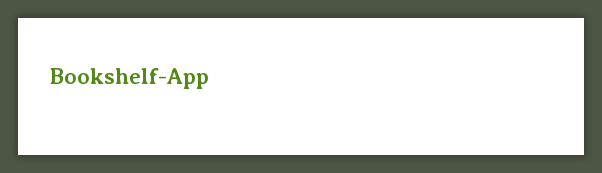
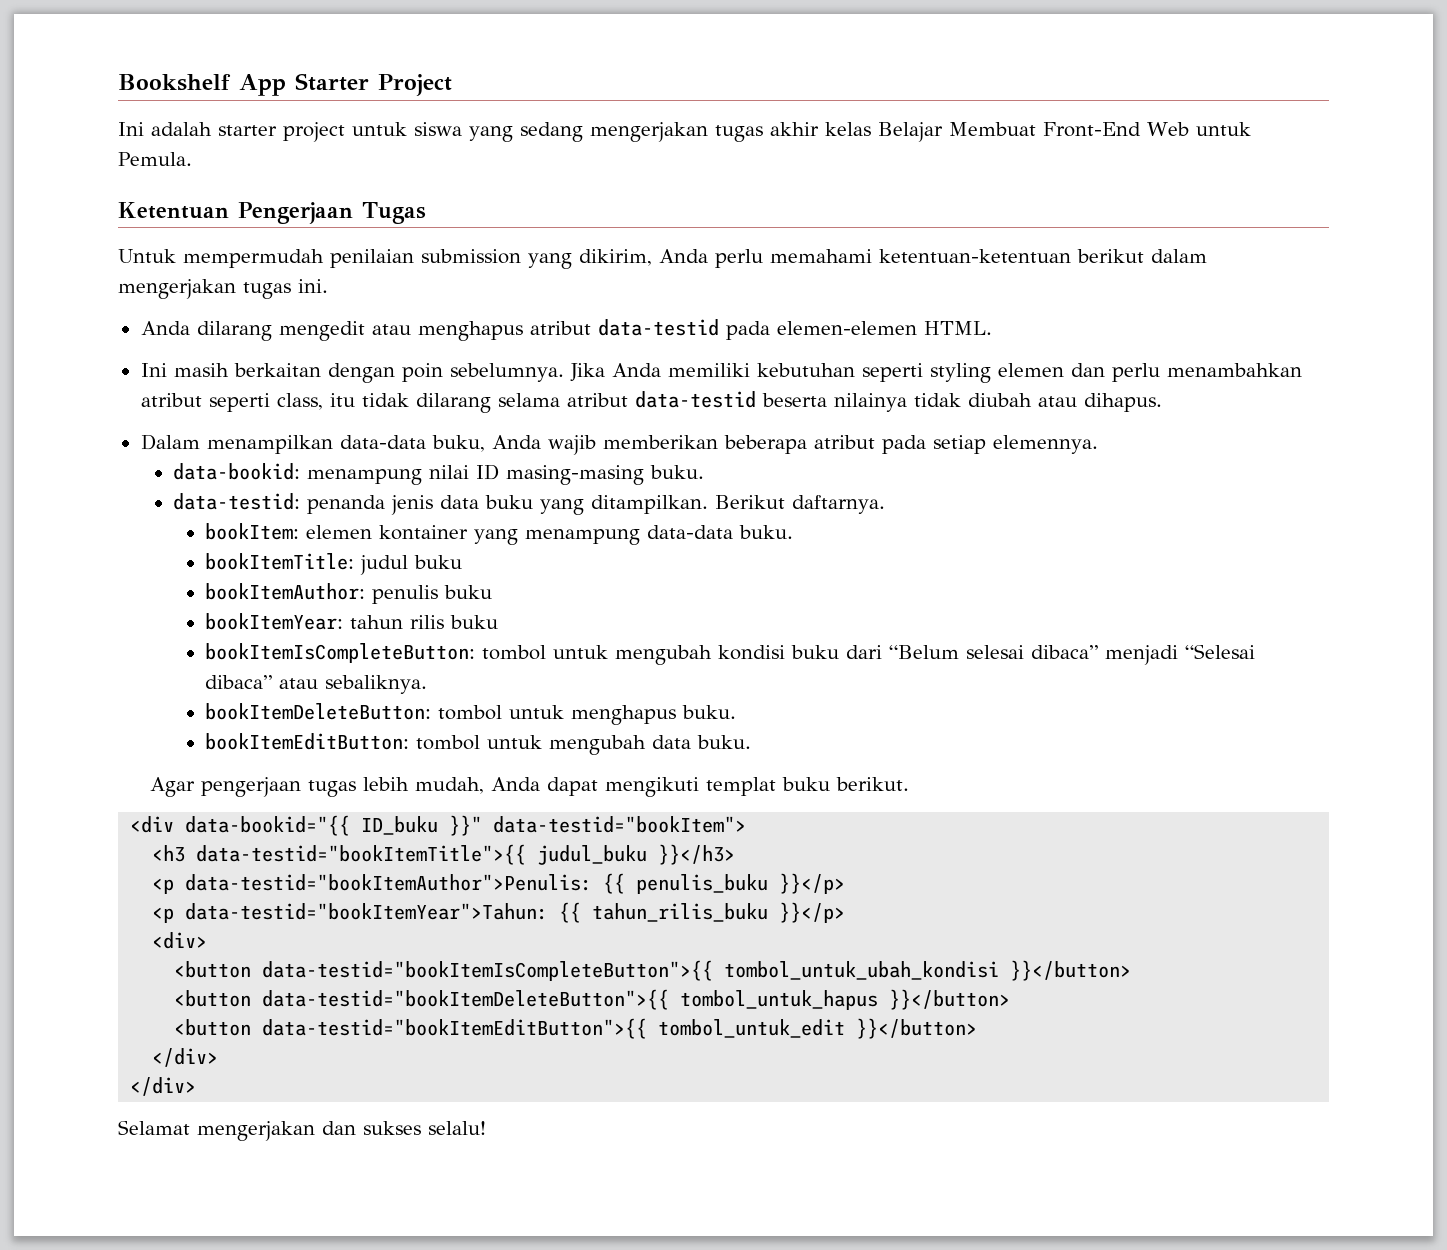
[49,68,209,89] Bookshelf-App -> [118,73,452,96] [118,122,1251,142] [118,152,192,166] [118,202,426,224] [118,249,1207,269] [118,279,328,299] [140,319,992,341] [140,363,1302,383] [140,391,1162,413] [140,434,1098,455] [172,463,704,485] [172,493,885,515] [205,523,794,545] [205,553,463,575] [205,583,493,604] [205,613,499,630] [205,643,1256,665] [205,675,428,694] [205,703,737,725] [205,733,752,755] [150,777,910,797] [130,815,747,836] [152,844,736,865] [152,873,846,894] [152,902,846,923] [152,932,208,949] [174,960,1132,981] [174,989,1011,1010] [174,1018,978,1039] [152,1048,219,1067] [130,1077,197,1096] [118,1120,486,1141] Bookshelf App Starter Project // Ini adalah starter project untuk siswa yang sedang mengerjakan tugas akhir kelas Belajar Membuat Front-End Web untuk Pemula. // Ketentuan Pengerjaan Tugas // Untuk mempermudah penilaian submission yang dikirim, Anda perlu memahami ketentuan-ketentuan berikut dalam mengerjakan tugas ini. // Anda dilarang mengedit atau menghapus atribut data-testid pada elemen-elemen HTML. // Ini masih berkaitan dengan poin sebelumnya. Jika Anda memiliki kebutuhan seperti styling elemen dan perlu menambahkan atribut seperti class, itu tidak dilarang selama atribut data-testid beserta nilainya tidak diubah atau dihapus. // Dalam menampilkan data-data buku, Anda wajib memberikan beberapa atribut pada setiap elemennya. // data-bookid: menampung nilai ID masing-masing buku. // data-testid: penanda jenis data buku yang ditampilkan. Berikut daftarnya. // bookItem: elemen kontainer yang menampung data-data buku. // bookItemTitle: judul buku // bookItemAuthor: penulis buku // bookItemYear: tahun rilis buku // bookItemIsCompleteButton: tombol untuk mengubah kondisi buku dari “Belum selesai dibaca” menjadi “Selesai dibaca” atau sebaliknya. // bookItemDeleteButton: tombol untuk menghapus buku. // bookItemEditButton: tombol untuk mengubah data buku. // Agar pengerjaan tugas lebih mudah, Anda dapat mengikuti templat buku berikut. // <div data-bookid="{{ ID_buku }}" data-testid="bookItem"> // <h3 data-testid="bookItemTitle">{{ judul_buku }}</h3> // <p data-testid="bookItemAuthor">Penulis: {{ penulis_buku }}</p> // <p data-testid="bookItemYear">Tahun: {{ tahun_rilis_buku }}</p> // <div> // <button data-testid="bookItemIsCompleteButton">{{ tombol_untuk_ubah_kondisi }}</button> // <button data-testid="bookItemDeleteButton">{{ tombol_untuk_hapus }}</button> // <button data-testid="bookItemEditButton">{{ tombol_untuk_edit }}</button> // </div> // </div> // Selamat mengerjakan dan sukses selalu!

